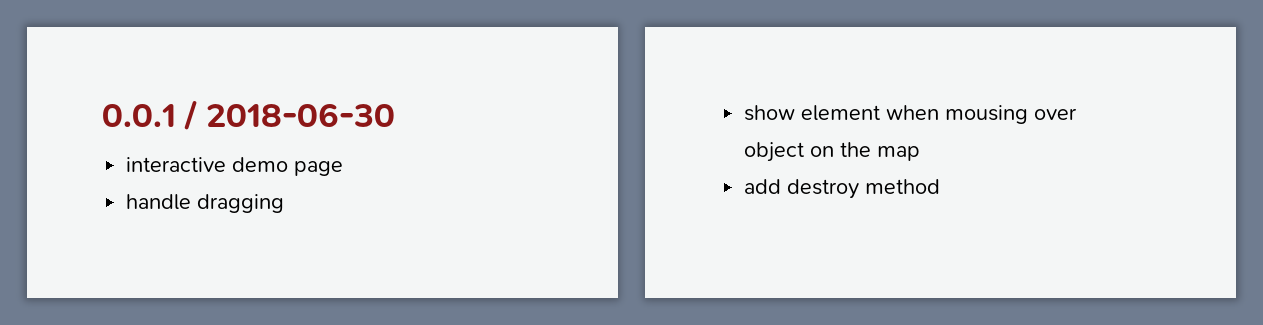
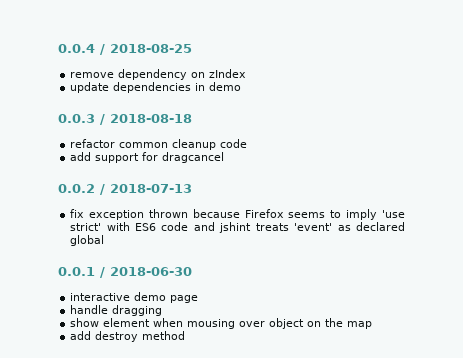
(102, 115) none -> [58,44,192,55] [70,69,247,80] [70,82,242,93] [58,114,192,125] [70,139,248,150] [70,152,225,163] [58,184,192,195] [70,209,406,220] [70,222,405,233] [70,235,105,246] 0.0.4 / 2018-08-25 // remove dependency on zIndex // update dependencies in demo // 0.0.3 / 2018-08-18 // refactor common cleanup code // add support for dragcancel // 0.0.2 / 2018-07-13 // fix exception thrown because Firefox seems to imply 'use strict' with ES6 code and jshint treats 'event' as declared global //

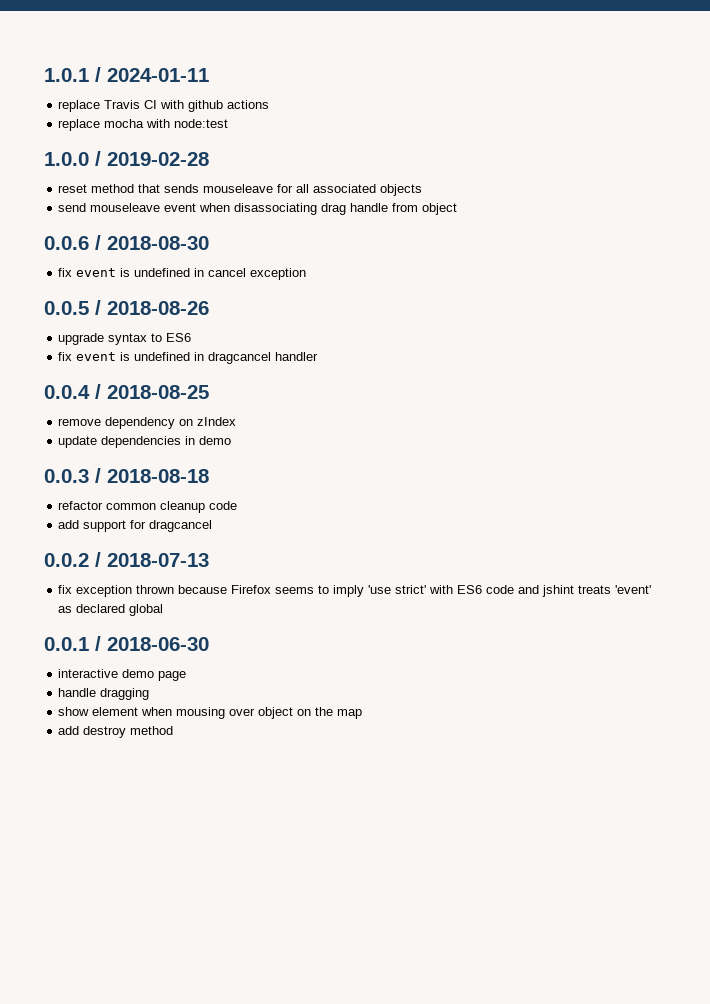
(58, 48) none -> [44,67,209,82] [58,100,270,112] [58,119,229,131] [44,151,209,166] [58,184,423,196] [58,203,458,215] [44,235,209,250] [58,268,307,280] [44,300,209,315] [58,333,192,345] [58,352,319,364] 1.0.1 / 2024-01-11 // replace Travis CI with github actions // replace mocha with node:test // 1.0.0 / 2019-02-28 // reset method that sends mouseleave for all associated objects // send mouseleave event when disassociating drag handle from object // 0.0.6 / 2018-08-30 // fix event is undefined in cancel exception // 0.0.5 / 2018-08-26 // upgrade syntax to ES6 // fix event is undefined in dragcancel handler //

